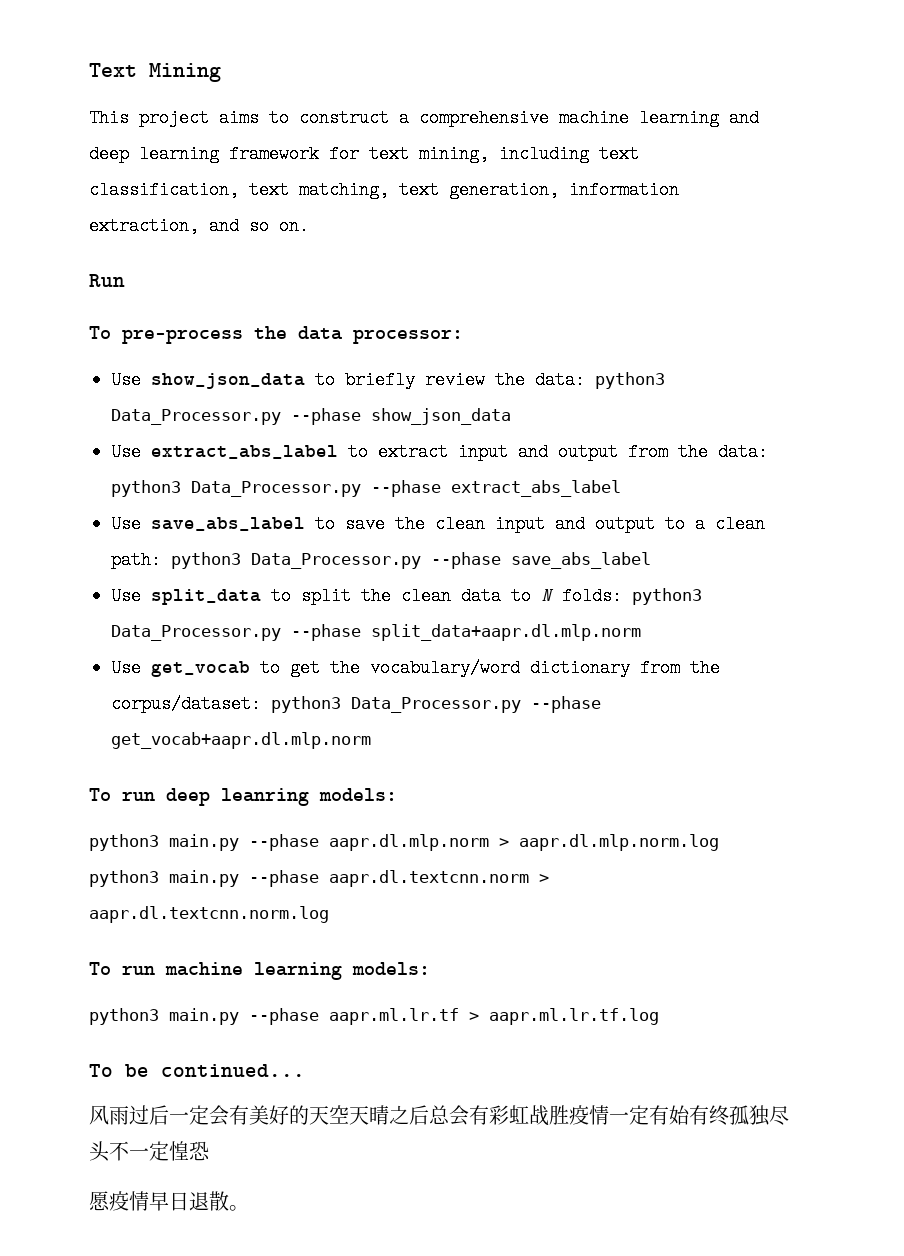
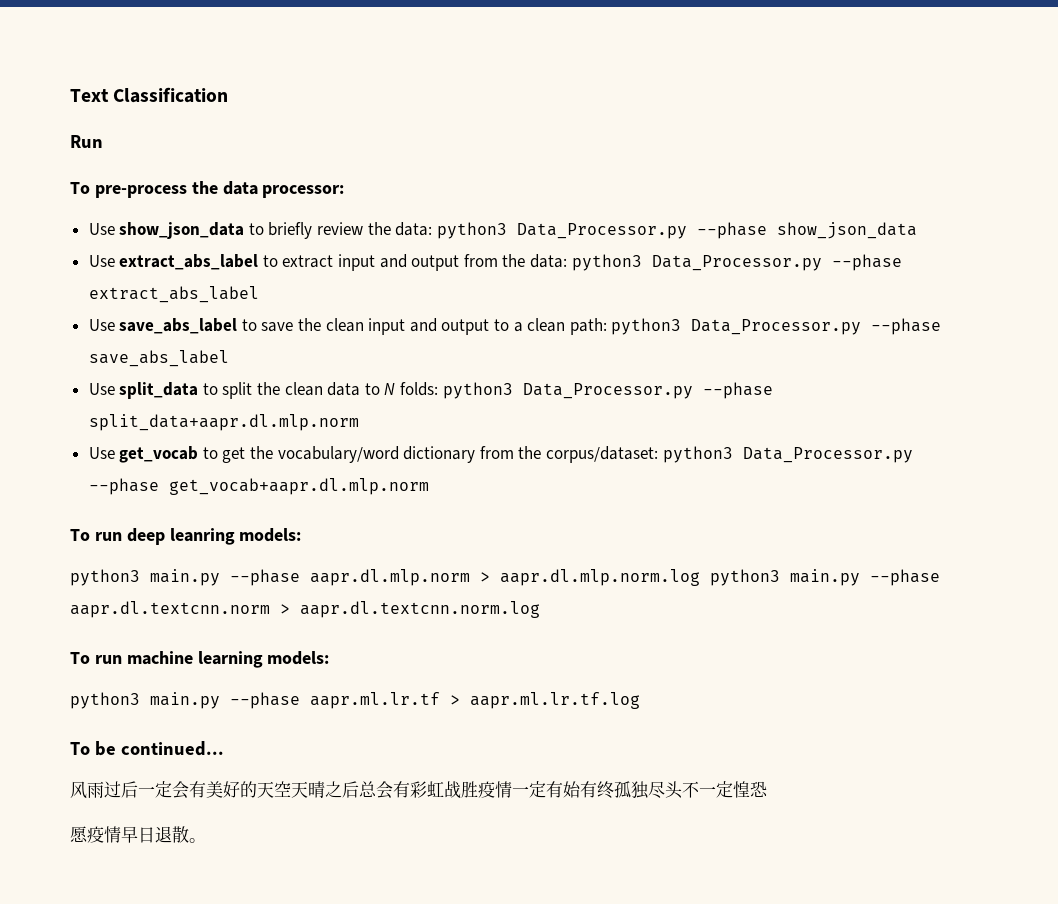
[149,63,221,82] [89,109,759,127] [89,145,639,163] [89,181,679,199] [89,217,309,235] Mining // This project aims to construct a comprehensive machine learning and deep learning framework for text mining, including text classification, text matching, text generation, information extraction, and so on. -> [113,87,229,103] Classification

